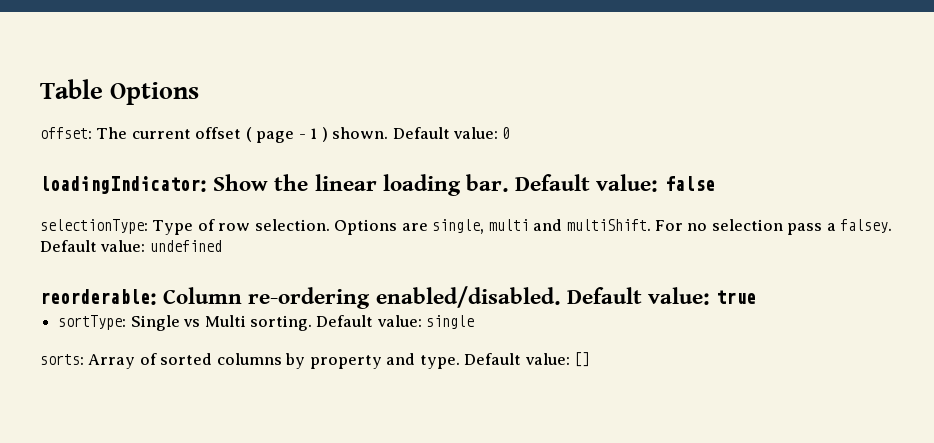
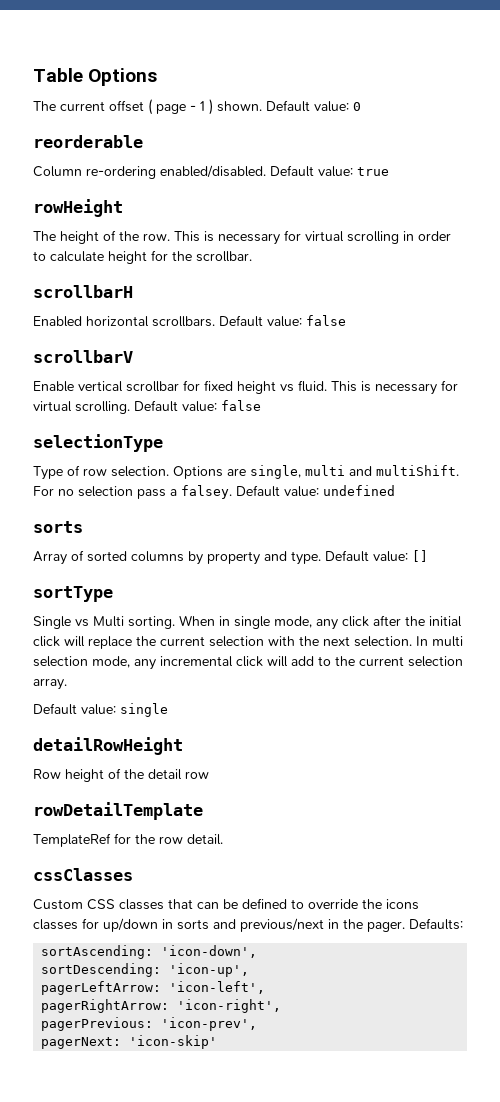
[40,127,92,139] offset: -> (158, 77) none
[40,174,715,196] [40,219,148,234] loadingIndicator: Show the linear loading bar. Default value: false // selectionType: -> [33,135,143,148] [33,165,389,179] [33,199,123,217] [33,230,451,245] [33,250,252,264] [33,285,133,298] [33,315,346,327] [33,350,133,363] [33,380,458,395] [33,400,261,414] [33,434,163,452] reorderable // Column re-ordering enabled/disabled. Default value: true // rowHeight // The height of the row. This is necessary for virtual scrolling in order to calculate height for the scrollbar. // scrollbarH // Enabled horizontal scrollbars. Default value: false // scrollbarV // Enable vertical scrollbar for fixed height vs fluid. This is necessary for virtual scrolling. Default value: false // selectionType //
[40,286,757,309] [58,315,475,331] [40,354,84,365] reorderable: Column re-ordering enabled/disabled. Default value: true // sortType: Single vs Multi sorting. Default value: single // sorts: -> [33,521,83,533] sorts //
(591, 359) none -> [33,586,113,602] [33,615,462,630] [33,636,463,649] [33,656,463,670] [33,678,67,690] [33,703,168,717] [33,737,183,755] [33,768,209,782] [33,802,203,820] [33,833,223,847] [33,868,133,881] [33,898,419,910] [33,918,463,932] [41,945,258,959] [41,963,250,977] [41,981,266,995] [41,999,282,1013] [41,1017,258,1031] [41,1035,218,1049] // sortType // Single vs Multi sorting. When in single mode, any click after the initial click will replace the current selection with the next selection. In multi selection mode, any incremental click will add to the current selection array. // Default value: single // detailRowHeight // Row height of the detail row // rowDetailTemplate // TemplateRef for the row detail. // cssClasses // Custom CSS classes that can be defined to override the icons classes for up/down in sorts and previous/next in the pager. Defaults: // sortAscending: 'icon-down', // sortDescending: 'icon-up', // pagerLeftArrow: 'icon-left', // pagerRightArrow: 'icon-right', // pagerPrevious: 'icon-prev', // pagerNext: 'icon-skip'

